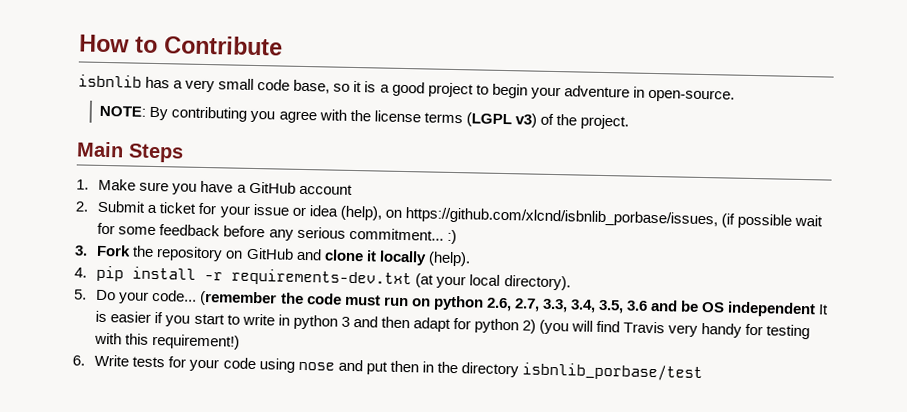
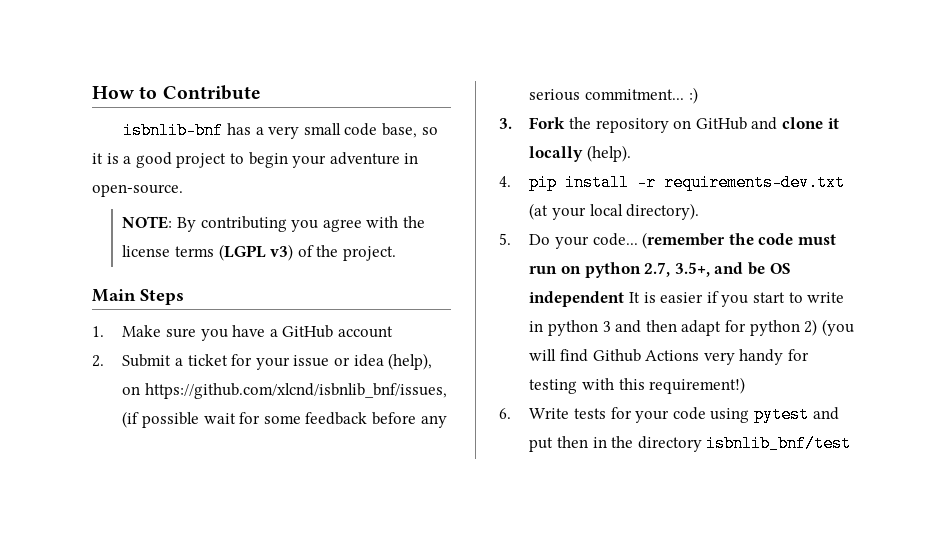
[78,74,142,88] isbnlib -> [123,122,224,139] isbnlib-bnf
[404,207,718,228] https://github.com/xlcnd/isbnlib_porbase/issues, -> [145,383,448,399] https://github.com/xlcnd/isbnlib_bnf/issues,
[485,297,649,314] 2.6, 2.7, 3.3, 3.4, 3.5, 3.6 -> [644,262,710,277] 2.7, 3.5+,
[623,321,666,334] Travis -> [592,349,700,362] Github Actions
[297,361,335,371] nose -> [754,406,810,423] pytest
[521,362,703,382] isbnlib_porbase/test -> [706,435,852,452] isbnlib_bnf/test

